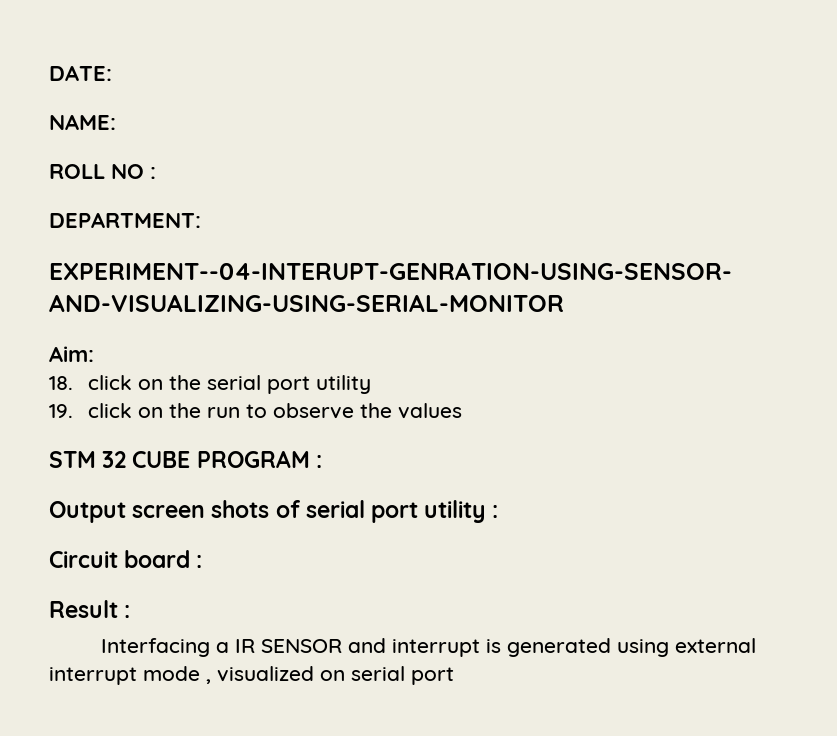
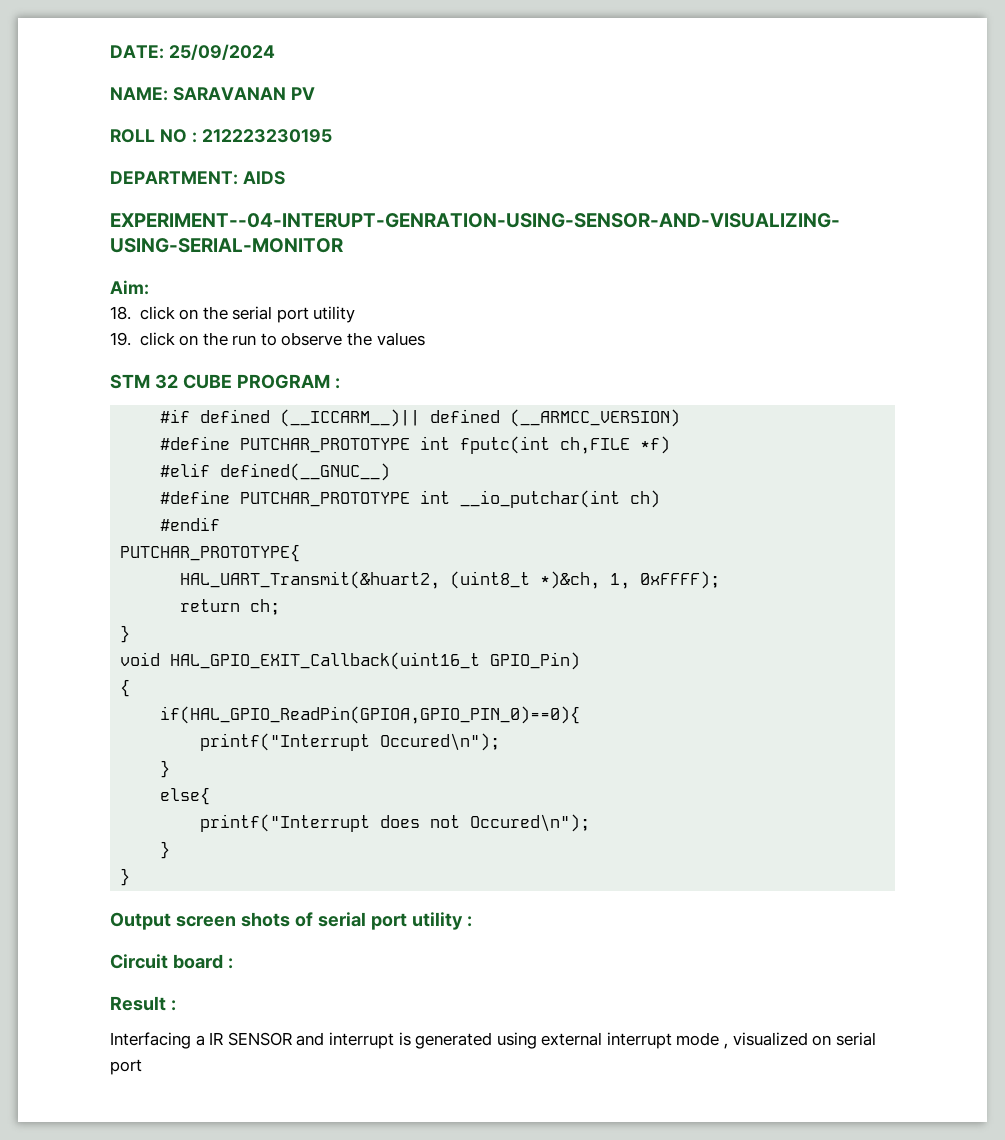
(112, 73) none -> [168,44,275,60] 25/09/2024
(116, 122) none -> [172,87,315,101] SARAVANAN PV
(156, 173) none -> [201,129,332,143] 212223230195
(201, 220) none -> [242,171,285,185] AIDS
(322, 461) none -> [160,409,681,427] [160,436,671,454] [160,463,391,481] [160,490,661,508] [160,517,221,531] [120,544,301,562] [180,571,721,589] [180,599,281,615] [120,625,131,643] [120,652,581,670] [120,679,131,697] [160,706,581,724] [200,733,501,751] [160,760,171,778] [160,787,211,805] [200,814,591,832] [160,841,171,859] [120,868,131,886] // #if defined (__ICCARM__)|| defined (__ARMCC_VERSION) // #define PUTCHAR_PROTOTYPE int fputc(int ch,FILE *f) // #elif defined(__GNUC__) // #define PUTCHAR_PROTOTYPE int __io_putchar(int ch) // #endif // PUTCHAR_PROTOTYPE{ // HAL_UART_Transmit(&huart2, (uint8_t *)&ch, 1, 0xFFFF); // return ch; // } // void HAL_GPIO_EXIT_Callback(uint16_t GPIO_Pin) // { // if(HAL_GPIO_ReadPin(GPIOA,GPIO_PIN_0)==0){ // printf("Interrupt Occured\n"); // } // else{ // printf("Interrupt does not Occured\n"); // } // }

